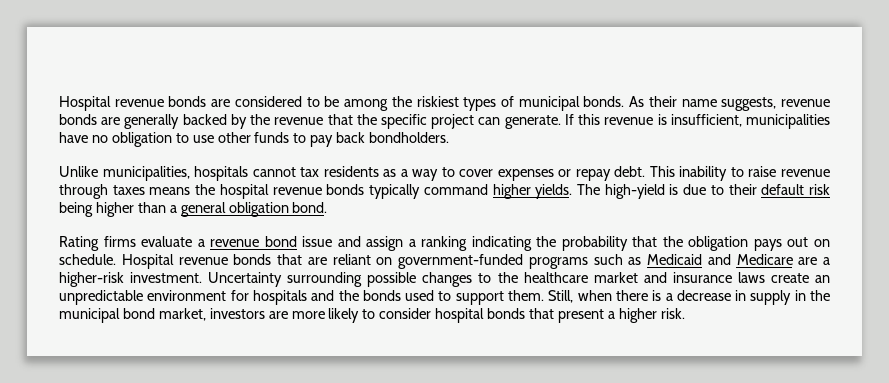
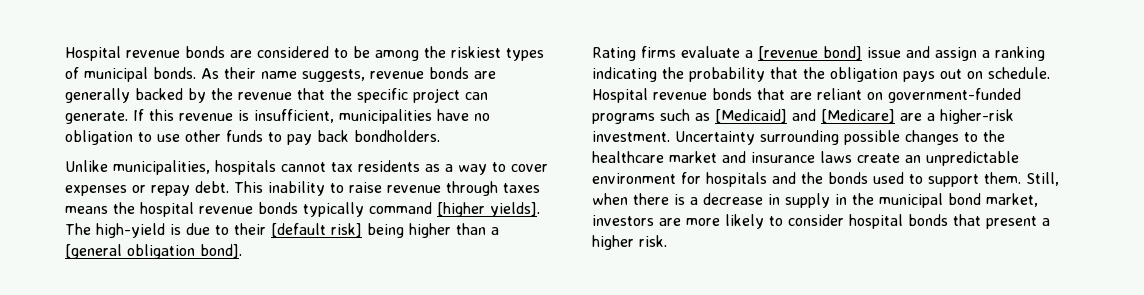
[492,184,573,199] higher yields. -> [437,202,540,217] [higher yields].
[761,184,830,195] default risk -> [271,223,362,237] [default risk]
[180,202,328,217] general obligation bond. -> [65,244,242,259] [general obligation bond].
[210,236,297,247] revenue bond -> [758,46,862,60] [revenue bond]
[647,254,793,265] Medicaid and Medicare -> [715,109,895,123] [Medicaid] and [Medicare]

